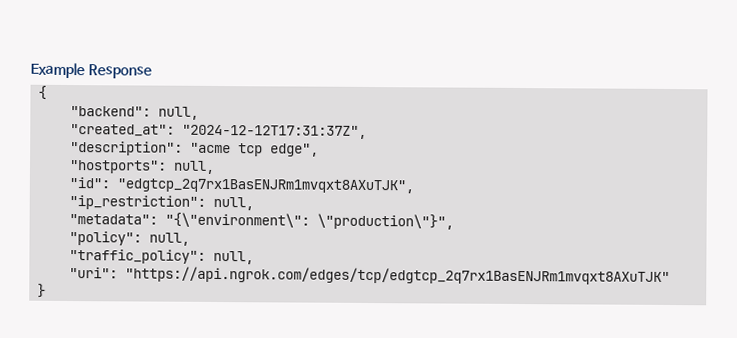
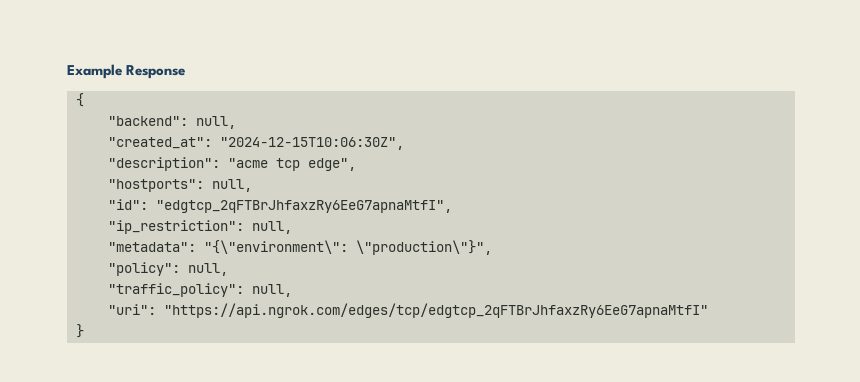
[182,124,368,139] "2024-12-12T17:31:37Z", -> [220,137,404,150] "2024-12-15T10:06:30Z",
[117,178,415,194] "edgtcp_2q7rx1BasENJRm1mvqxt8AXuTJK", -> [156,200,452,213] "edgtcp_2qFTBrJhfaxzRy6EeG7apnaMtfI",
[125,266,671,286] "https://api.ngrok.com/edges/tcp/edgtcp_2q7rx1BasENJRm1mvqxt8AXuTJK" -> [164,303,708,318] "https://api.ngrok.com/edges/tcp/edgtcp_2qFTBrJhfaxzRy6EeG7apnaMtfI"

